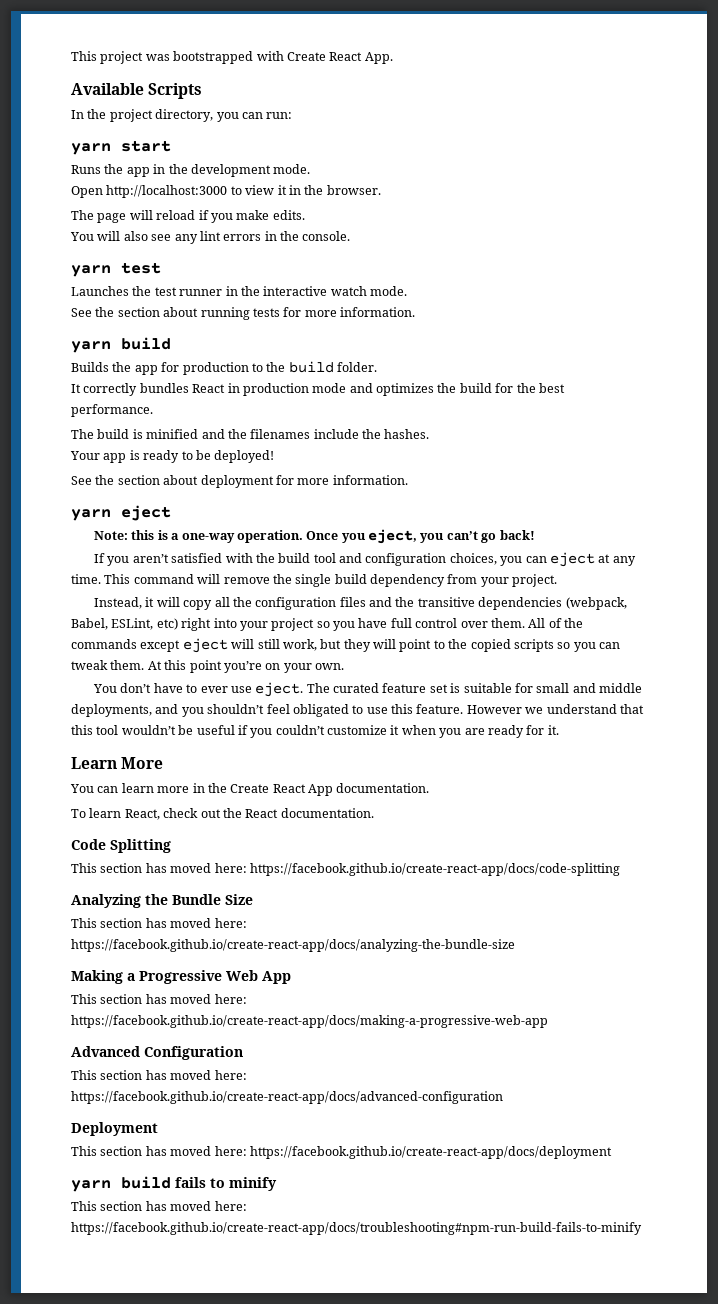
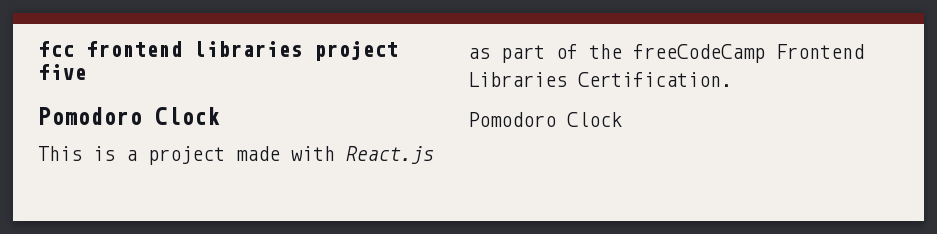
[71,51,393,64] [71,83,203,99] [71,109,293,122] [71,140,171,155] [71,164,311,177] [71,185,381,198] [71,210,305,223] [70,231,351,244] [71,262,161,277] [71,286,407,296] [71,307,415,320] [71,337,171,353] [71,361,377,375] [71,383,565,396] [71,404,153,417] [71,429,430,439] [70,450,275,463] [71,475,408,488] [71,505,171,521] [94,529,535,544] [94,552,636,567] [71,574,558,587] [94,597,627,610] [71,618,583,631] [71,638,620,653] [71,660,344,673] [93,682,643,697] [71,704,644,717] [71,725,559,738] [71,757,164,769] [70,783,430,796] [71,808,374,820] [71,839,171,853] [71,863,620,876] [71,894,253,908] [71,918,247,928] [71,939,515,952] [71,970,291,984] [71,994,247,1004] [71,1015,548,1028] [71,1046,243,1060] [71,1070,247,1080] [71,1091,503,1104] [71,1122,158,1136] [71,1146,612,1159] [71,1176,277,1192] [71,1201,247,1211] [71,1222,642,1235] This project was bootstrapped with Create React App. // Available Scripts // In the project directory, you can run: // yarn start // Runs the app in the development mode. // Open http://localhost:3000 to view it in the browser. // The page will reload if you make edits. // You will also see any lint errors in the console. // yarn test // Launches the test runner in the interactive watch mode. // See the section about running tests for more information. // yarn build // Builds the app for production to the build folder. // It correctly bundles React in production mode and optimizes the build for the best performance. // The build is minified and the filenames include the hashes. // Your app is ready to be deployed! // See the section about deployment for more information. // yarn eject // Note: this is a one-way operation. Once you eject, you can’t go back! // If you aren’t satisfied with the build tool and configuration choices, you can eject at any time. This command will remove the single build dependency from your project. // Instead, it will copy all the configuration files and the transitive dependencies (webpack, Babel, ESLint, etc) right into your project so you have full control over them. All of the commands except eject will still work, but they will point to the copied scripts so you can tweak them. At this point you’re on your own. // You don’t have to ever use eject. The curated feature set is suitable for small and middle deployments, and you shouldn’t feel obligated to use this feature. However we understand that this tool wouldn’t be useful if you couldn’t customize it when you are ready for it. // Learn More // You can learn more in the Create React App documentation. // To learn React, check out the React documentation. // Code Splitting // This section has moved here: https://facebook.github.io/create-react-app/docs/code-splitting // Analyzing the Bundle Size // This section has moved here: https://facebook.github.io/create-react-app/docs/analyzing-the-bundle-size // Making a Progressive Web App // This section has moved here: https://facebook.github.io/create-react-app/docs/making-a-progressive-web-app // Advanced Configuration // This section has moved here: https://facebook.github.io/create-react-app/docs/advanced-configuration // Deployment // This section has moved here: https://facebook.github.io/create-react-app/docs/deployment // yarn build fails to minify // This section has moved here: https://facebook.github.io/create-react-app/docs/troubleshooting#npm-run-build-fails-to-minify -> [38,41,398,61] [38,64,86,80] [38,107,220,125] [38,146,434,165] [468,44,864,63] [468,72,732,87] [468,112,622,127] fcc frontend libraries project five // Pomodoro Clock // This is a project made with React.js as part of the freeCodeCamp Frontend Libraries Certification. // Pomodoro Clock

